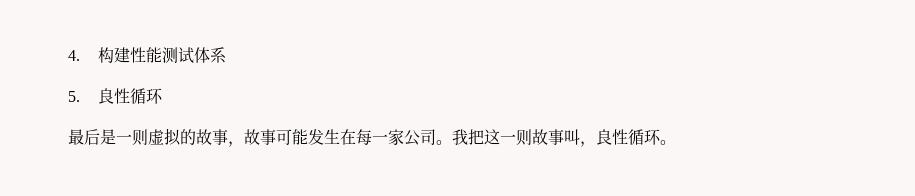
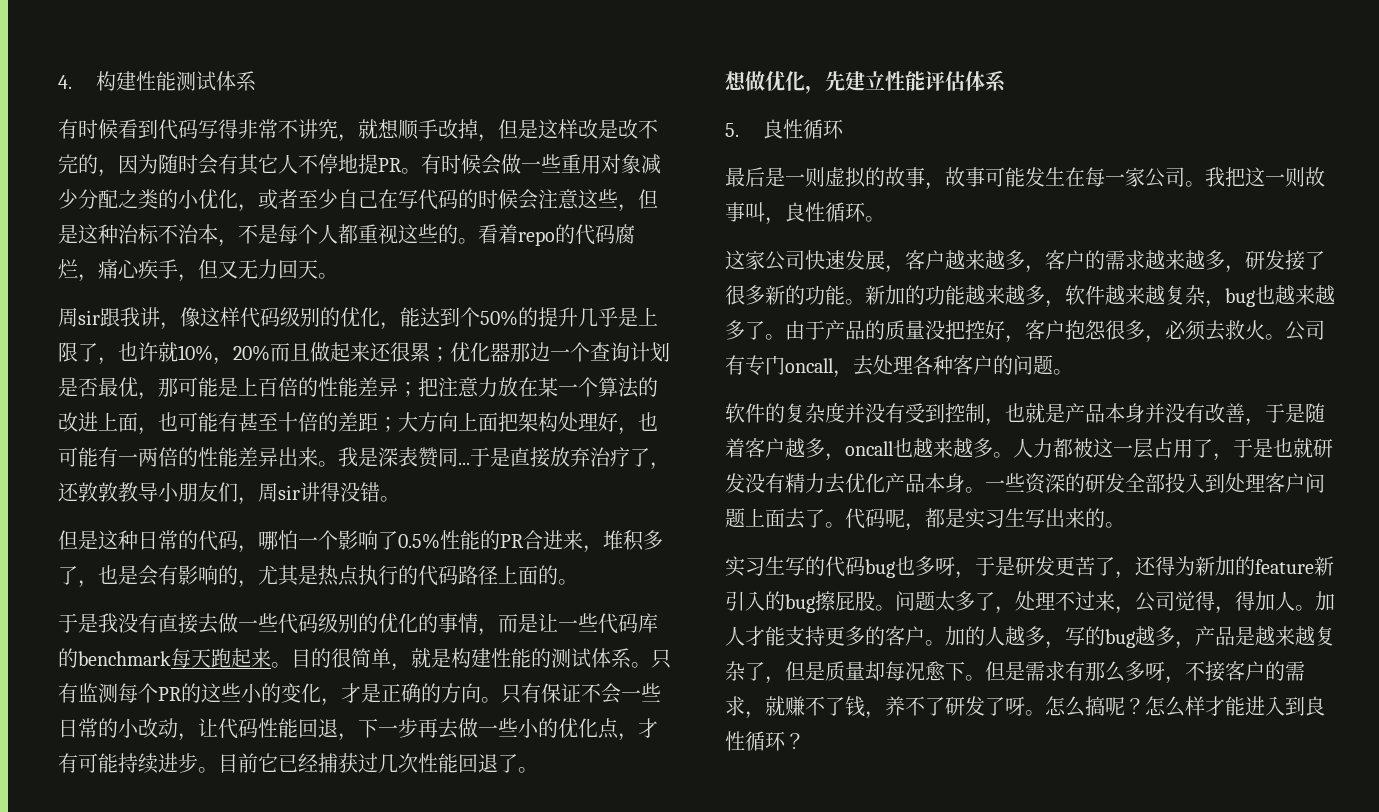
(226, 55) none -> [58,119,658,142] [58,154,661,177] [58,189,658,212] [58,224,635,247] [58,259,338,282] [58,307,658,330] [58,342,670,365] [58,377,658,400] [58,412,658,435] [58,447,670,470] [58,482,400,505] [58,530,663,553] [58,565,578,588] [58,613,658,636] [58,648,671,671] [58,683,661,706] [58,718,658,741] [58,753,538,774] [725,70,1006,94] // 有时候看到代码写得非常不讲究，就想顺手改掉，但是这样改是改不完的，因为随时会有其它人不停地提PR。有时候会做一些重用对象减少分配之类的小优化，或者至少自己在写代码的时候会注意这些，但是这种治标不治本，不是每个人都重视这些的。看着repo的代码腐烂，痛心疾手，但又无力回天。 // 周sir跟我讲，像这样代码级别的优化，能达到个50%的提升几乎是上限了，也许就10%，20%而且做起来还很累；优化器那边一个查询计划是否最优，那可能是上百倍的性能差异；把注意力放在某一个算法的改进上面，也可能有甚至十倍的差距；大方向上面把架构处理好，也可能有一两倍的性能差异出来。我是深表赞同...于是直接放弃治疗了，还敦敦教导小朋友们，周sir讲得没错。 // 但是这种日常的代码，哪怕一个影响了0.5%性能的PR合进来，堆积多了，也是会有影响的，尤其是热点执行的代码路径上面的。 // 于是我没有直接去做一些代码级别的优化的事情，而是让一些代码库的benchmark每天跑起来。目的很简单，就是构建性能的测试体系。只有监测每个PR的这些小的变化，才是正确的方向。只有保证不会一些日常的小改动，让代码性能回退，下一步再去做一些小的优化点，才有可能持续进步。目前它已经捕获过几次性能回退了。 // 想做优化，先建立性能评估体系
(676, 142) none -> [725,250,1325,273] [725,285,1335,308] [725,320,1325,343] [725,355,1073,378] [725,402,1325,426] [725,438,1333,461] [725,473,1325,494] [725,508,1125,531] [725,556,1334,579] [725,591,1335,614] [725,626,1335,649] [725,661,1305,684] [725,696,1325,719] [725,731,805,751] // 这家公司快速发展，客户越来越多，客户的需求越来越多，研发接了很多新的功能。新加的功能越来越多，软件越来越复杂，bug也越来越多了。由于产品的质量没把控好，客户抱怨很多，必须去救火。公司有专门oncall，去处理各种客户的问题。 // 软件的复杂度并没有受到控制，也就是产品本身并没有改善，于是随着客户越多，oncall也越来越多。人力都被这一层占用了，于是也就研发没有精力去优化产品本身。一些资深的研发全部投入到处理客户问题上面去了。代码呢，都是实习生写出来的。 // 实习生写的代码bug也多呀，于是研发更苦了，还得为新加的feature新引入的bug擦屁股。问题太多了，处理不过来，公司觉得，得加人。加人才能支持更多的客户。加的人越多，写的bug越多，产品是越来越复杂了，但是质量却每况愈下。但是需求有那么多呀，不接客户的需求，就赚不了钱，养不了研发了呀。怎么搞呢？怎么样才能进入到良性循环？

